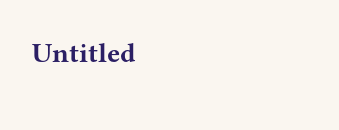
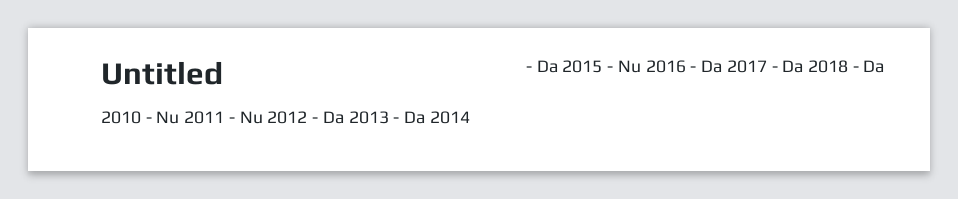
(136, 52) none -> [101,111,470,124] [526,60,885,73] // 2010 - Nu 2011 - Nu 2012 - Da 2013 - Da 2014 - Da 2015 - Nu 2016 - Da 2017 - Da 2018 - Da

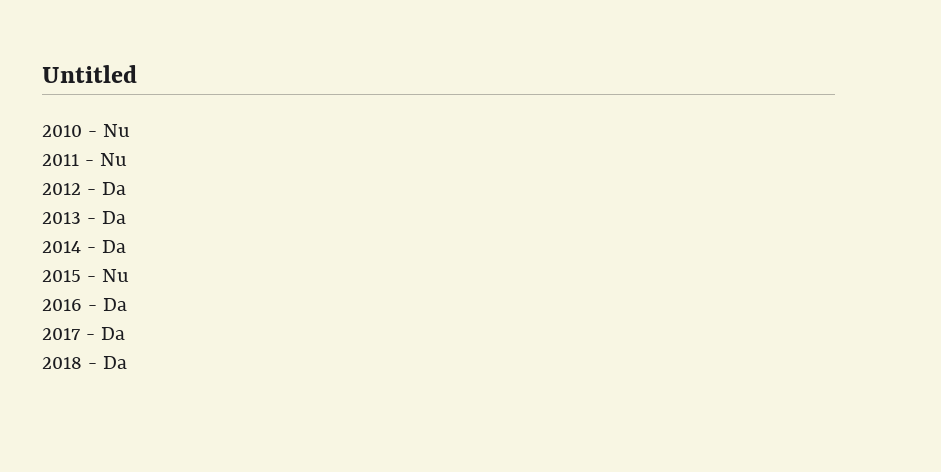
(180, 117) none -> (131, 130) //
(263, 117) none -> (128, 159) //
(344, 117) none -> (127, 188) //
(425, 117) none -> (127, 217) //
(558, 66) none -> (127, 246) //
(641, 66) none -> (130, 275) //
(723, 66) none -> (128, 304) //
(804, 66) none -> (126, 333) //

